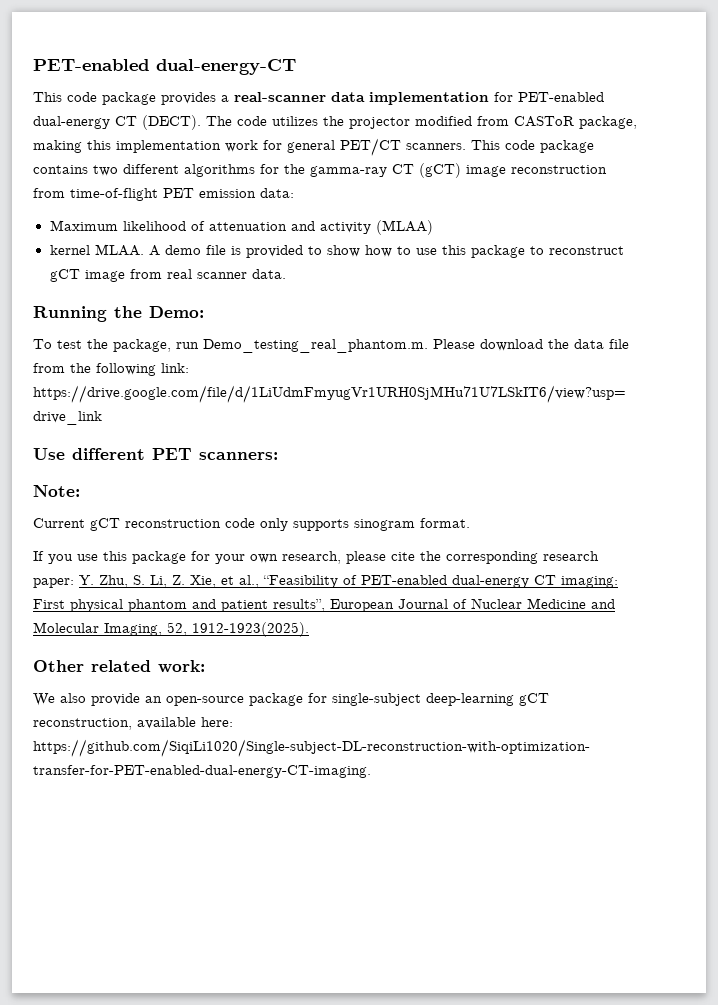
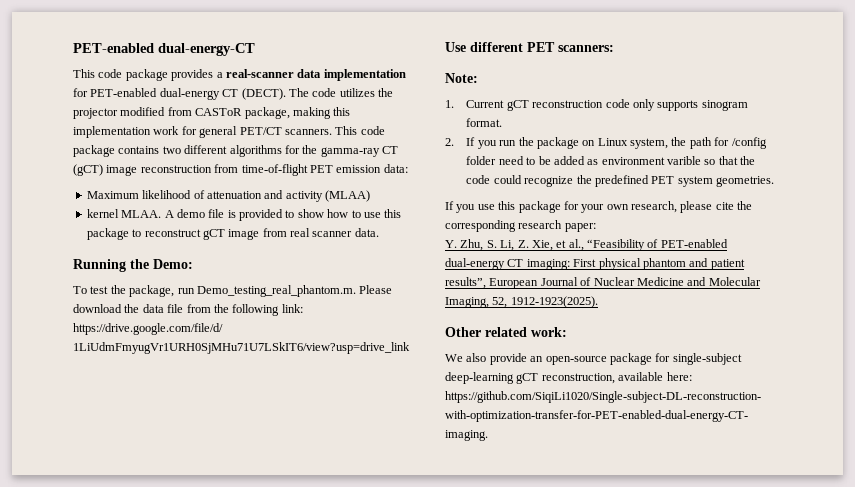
(80, 491) none -> [445,100,454,108] 1.
(470, 523) none -> [445,137,767,149] [466,156,756,165] [466,175,775,187] // 2. If you run the package on Linux system, the path for /config folder need to be added as environment varible so that the code could recognize the predefined PET system geometries.
(74, 583) none -> (596, 227) //

